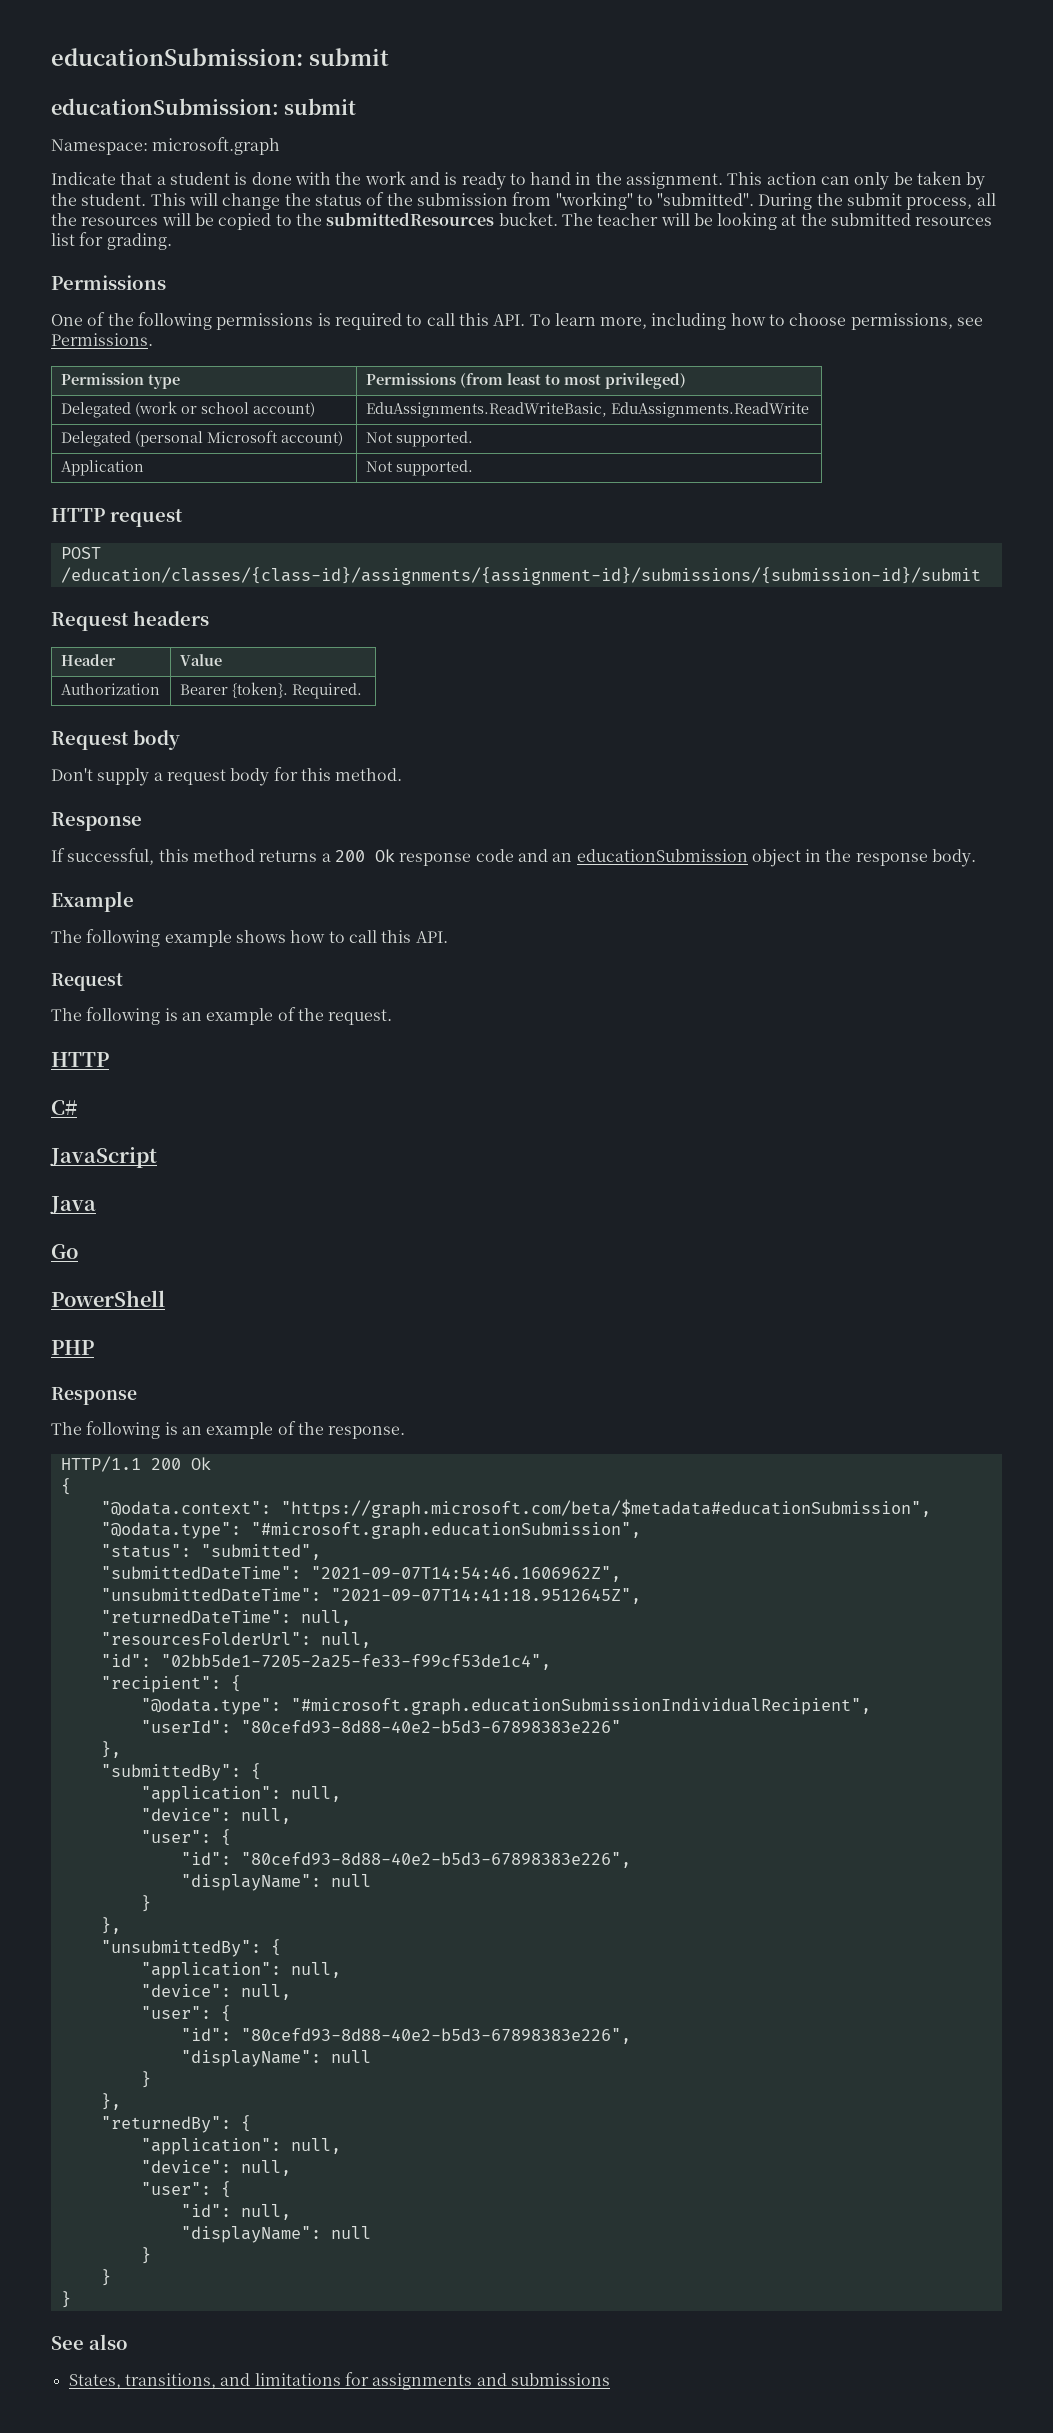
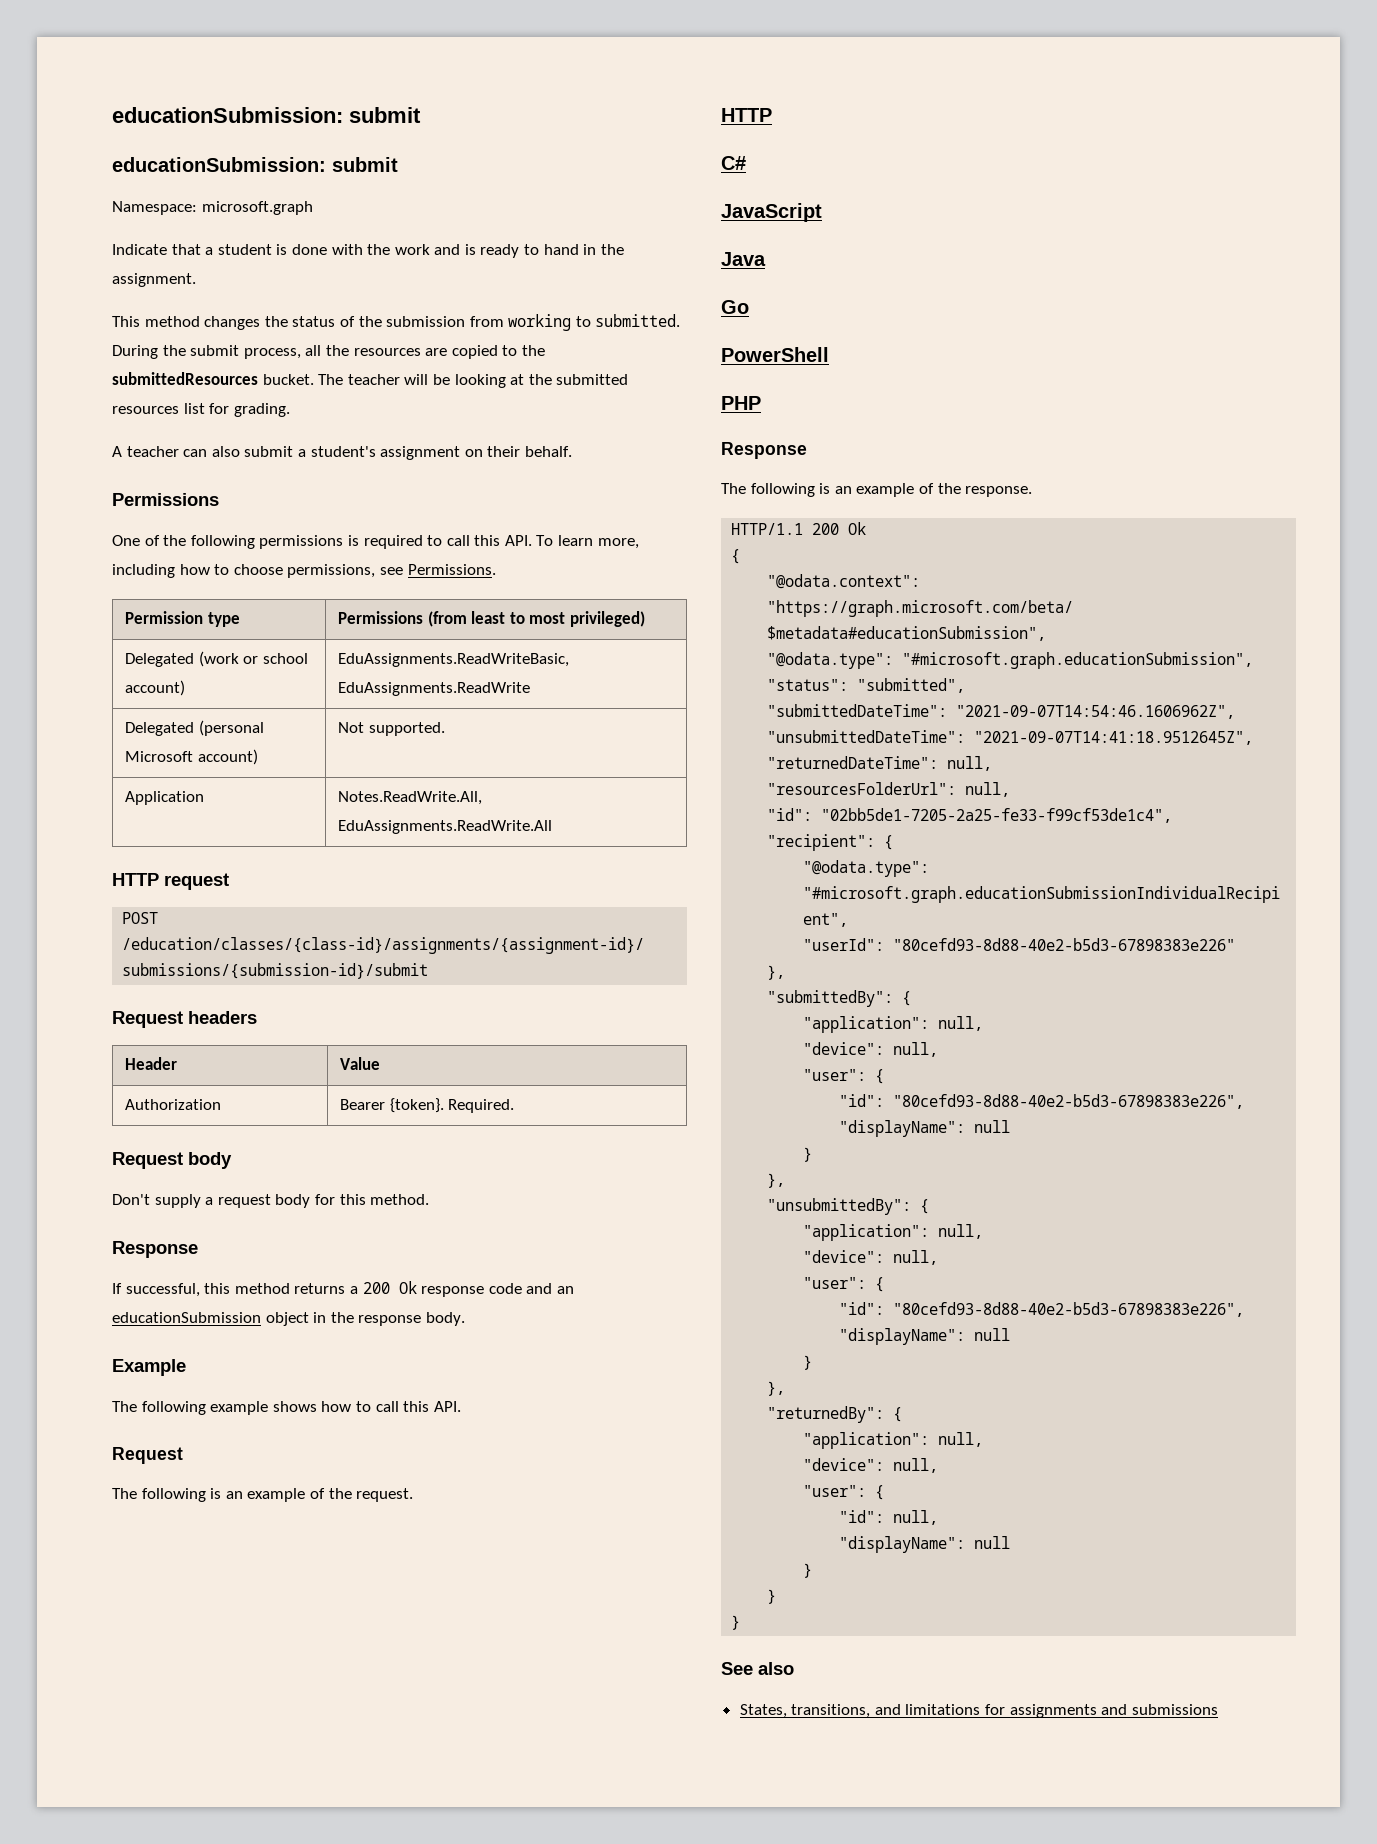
[727,171,986,190] [51,193,281,210] This action can only be taken by the student. This will change -> [112,316,261,330] // This method changes
[555,192,755,210] "working" to "submitted". -> [508,314,681,331] working to submitted.
[161,213,214,226] will be -> [425,348,448,356] are
(172, 241) none -> [112,446,572,460] // A teacher can also submit a student's assignment on their behalf.
[365,460,473,476] Not supported. -> [337,791,482,805] [337,820,552,834] Notes.ReadWrite.All, EduAssignments.ReadWrite.All

